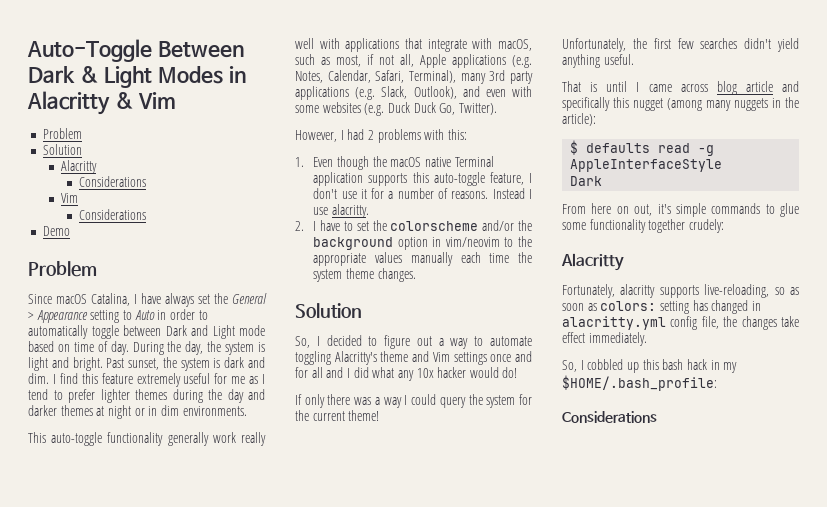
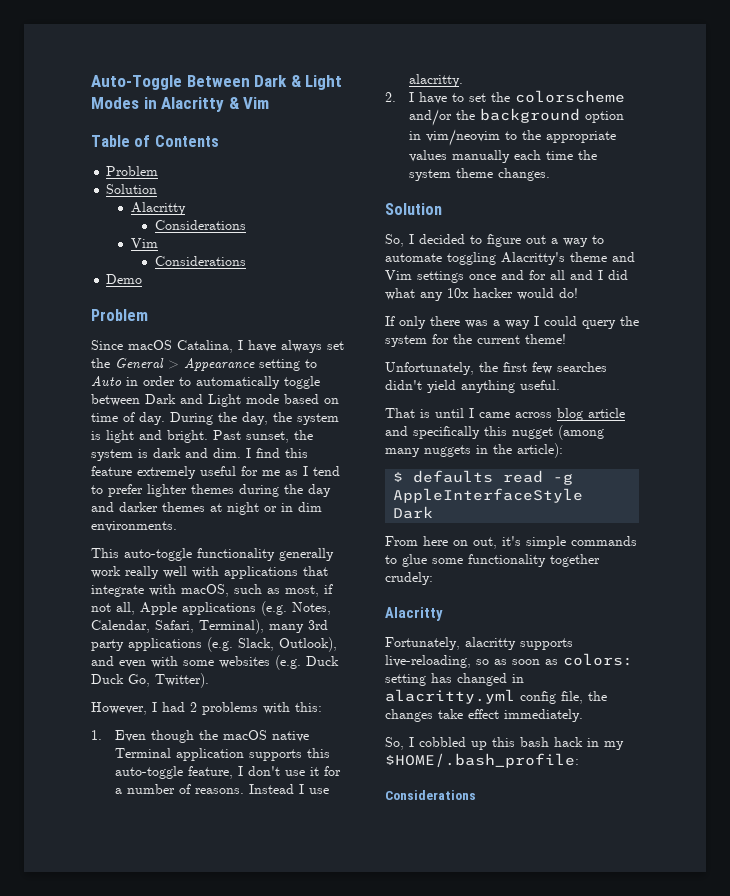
(177, 100) none -> [91,135,219,147] // Table of Contents

